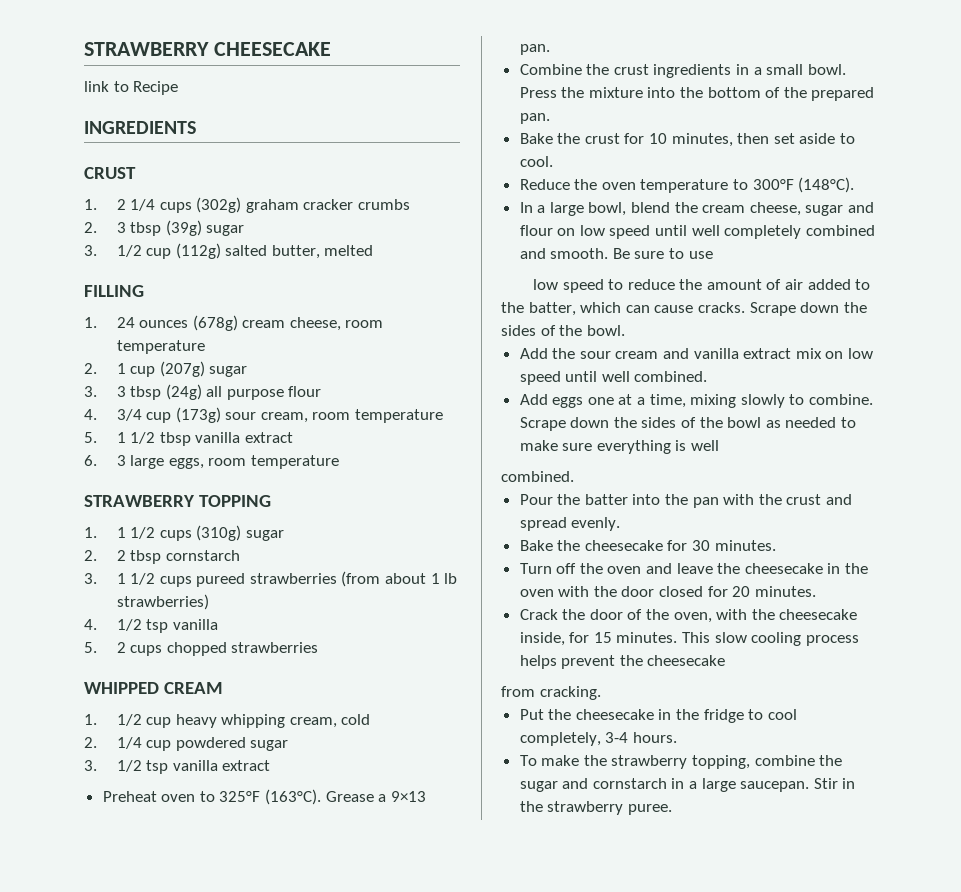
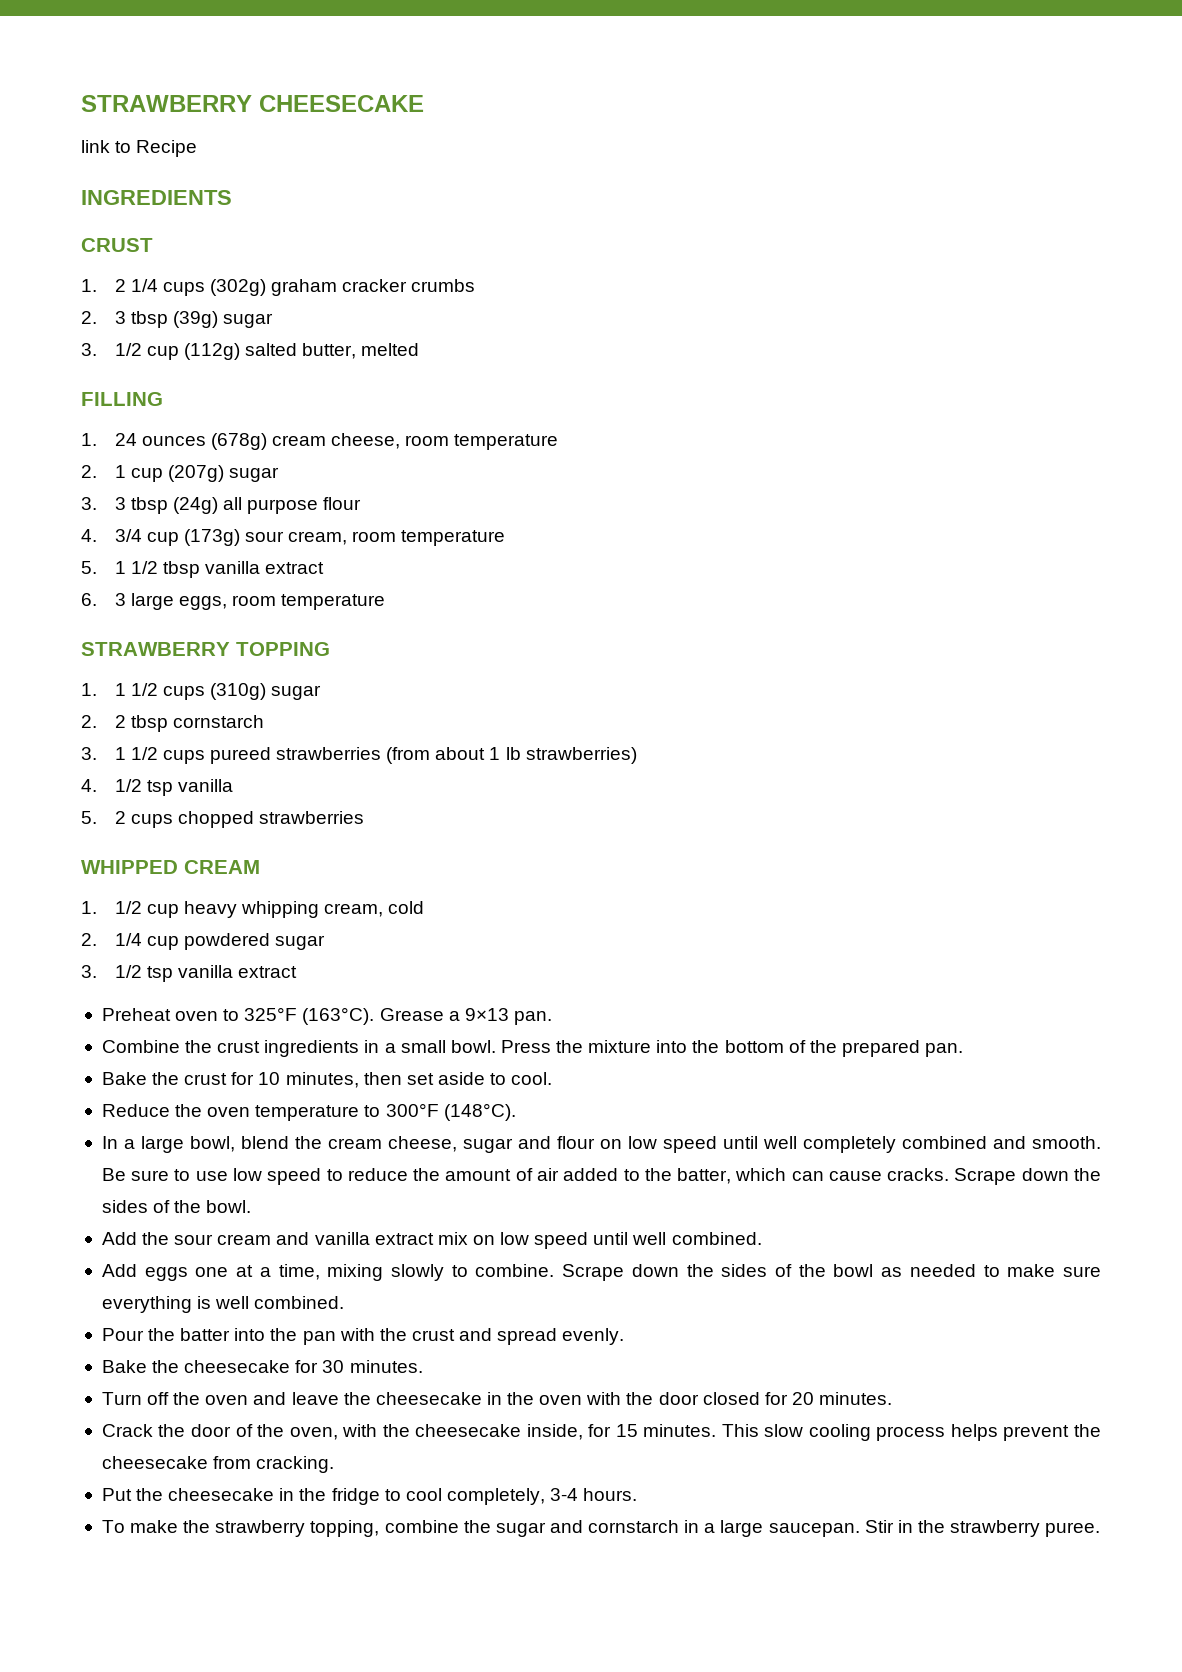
(713, 255) // -> (228, 1176) none
(720, 445) // -> (250, 1302) none
(726, 660) // -> (208, 1462) none

